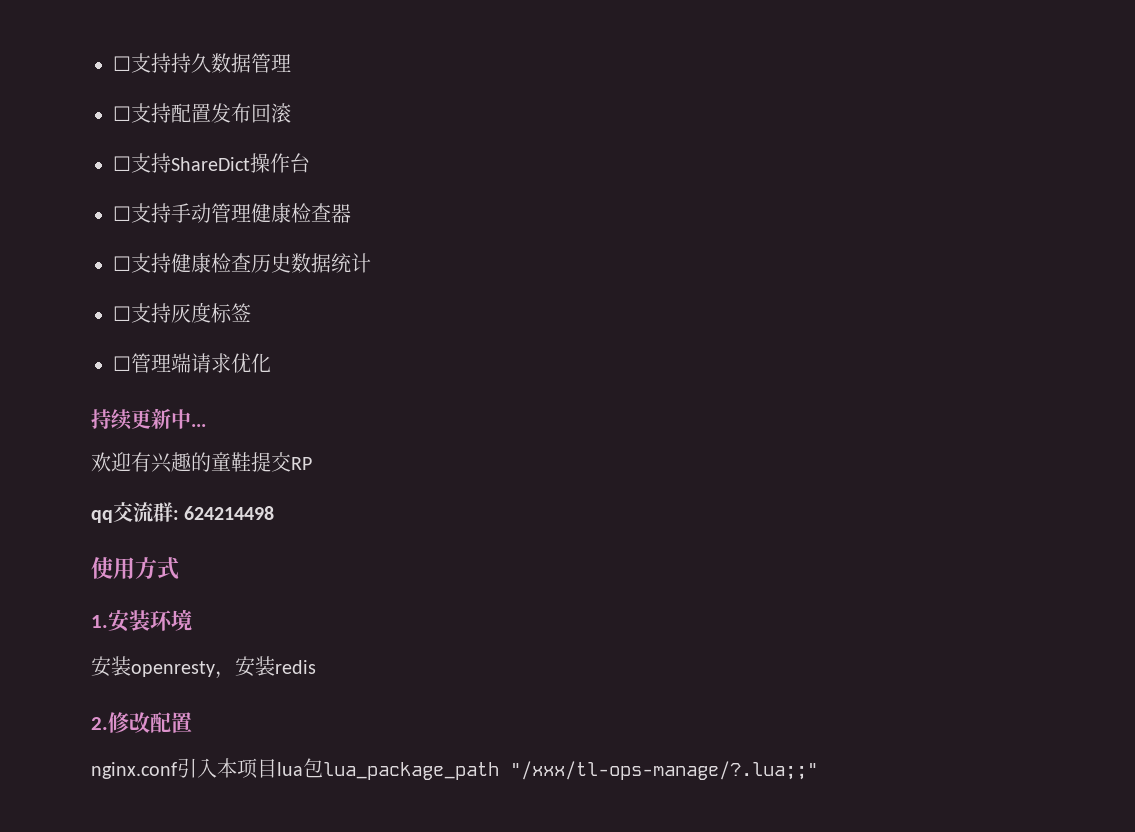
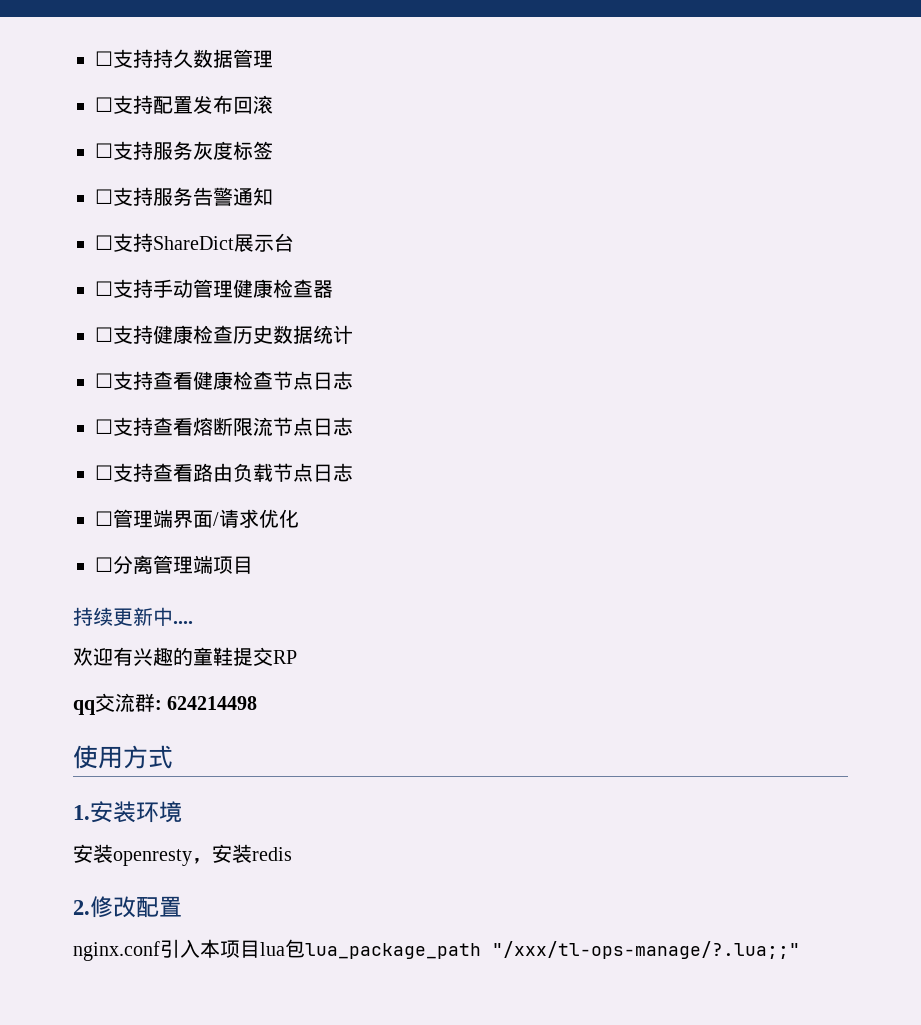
(291, 113) none -> [95,141,273,160] [95,187,273,206] // ☐支持服务灰度标签 // ☐支持服务告警通知
[250,153,290,173] 操作 -> [234,234,274,252] 展示
[171,302,251,323] 灰度标签 -> [153,371,353,390] [95,417,353,436] [95,463,353,482] 查看健康检查节点日志 // ☐支持查看熔断限流节点日志 // ☐支持查看路由负载节点日志
(191, 363) none -> [173,510,219,528] 界面/
(271, 363) none -> [95,555,253,574] // ☐分离管理端项目
[191,424,206,427] ... -> [173,621,193,624] ....

